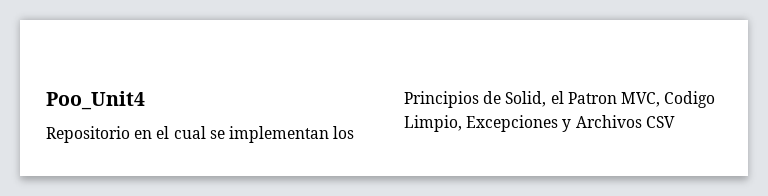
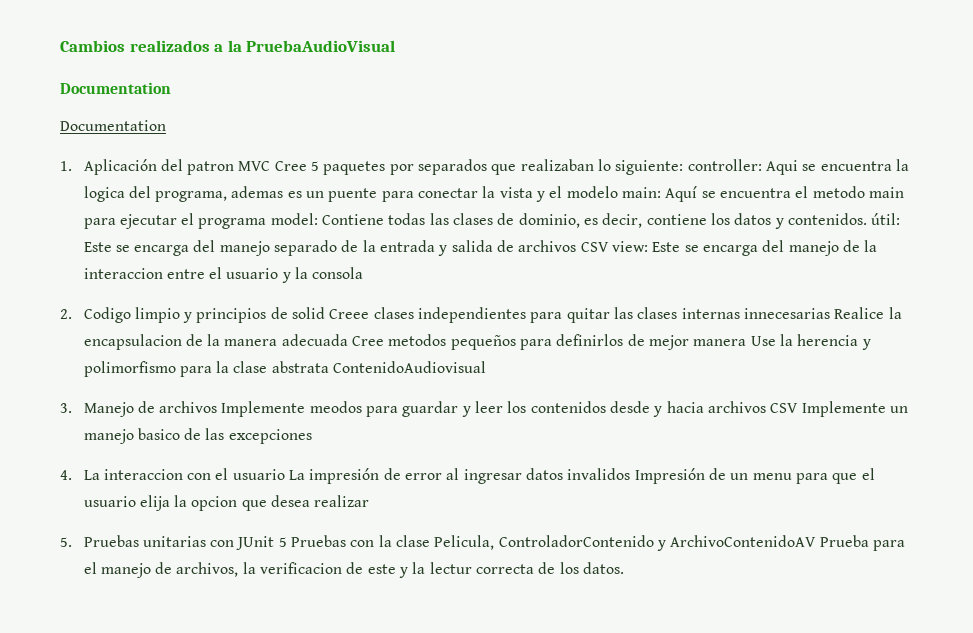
[46,91,145,110] [46,126,355,143] [404,91,716,108] [404,115,675,132] Poo_Unit4 // Repositorio en el cual se implementan los Principios de Solid, el Patron MVC, Codigo Limpio, Excepciones y Archivos CSV -> [60,40,396,52] [60,82,171,94] [60,120,166,131] [60,159,909,175] [83,186,904,202] [83,213,901,229] [83,240,878,256] [83,267,364,283] [60,307,902,323] [83,334,871,350] [83,361,487,377] [60,401,908,417] [83,428,312,444] [60,468,875,484] [83,495,370,511] [60,535,906,551] [83,562,625,578] Cambios realizados a la PruebaAudioVisual // Documentation // Documentation // 1. Aplicación del patron MVC Cree 5 paquetes por separados que realizaban lo siguiente: controller: Aqui se encuentra la logica del programa, ademas es un puente para conectar la vista y el modelo main: Aquí se encuentra el metodo main para ejecutar el programa model: Contiene todas las clases de dominio, es decir, contiene los datos y contenidos. útil: Este se encarga del manejo separado de la entrada y salida de archivos CSV view: Este se encarga del manejo de la interaccion entre el usuario y la consola // 2. Codigo limpio y principios de solid Creee clases independientes para quitar las clases internas innecesarias Realice la encapsulacion de la manera adecuada Cree metodos pequeños para definirlos de mejor manera Use la herencia y polimorfismo para la clase abstrata ContenidoAudiovisual // 3. Manejo de archivos Implemente meodos para guardar y leer los contenidos desde y hacia archivos CSV Implemente un manejo basico de las excepciones // 4. La interaccion con el usuario La impresión de error al ingresar datos invalidos Impresión de un menu para que el usuario elija la opcion que desea realizar // 5. Pruebas unitarias con JUnit 5 Pruebas con la clase Pelicula, ControladorContenido y ArchivoContenidoAV Prueba para el manejo de archivos, la verificacion de este y la lectur correcta de los datos.

